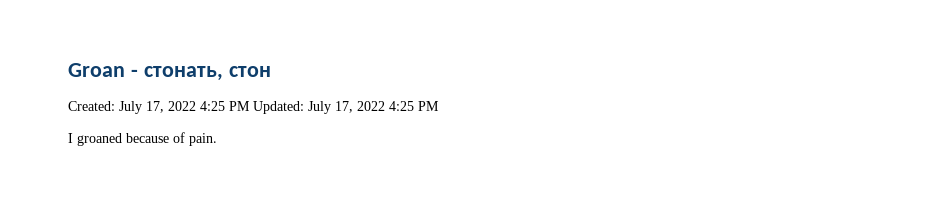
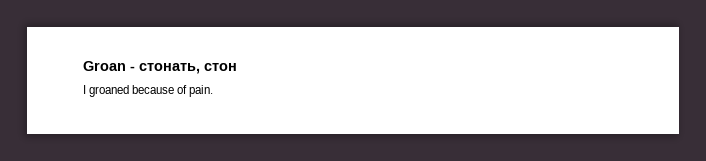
[68,101,439,114] // Created: July 17, 2022 4:25 PM Updated: July 17, 2022 4:25 PM -> (237, 67) none

